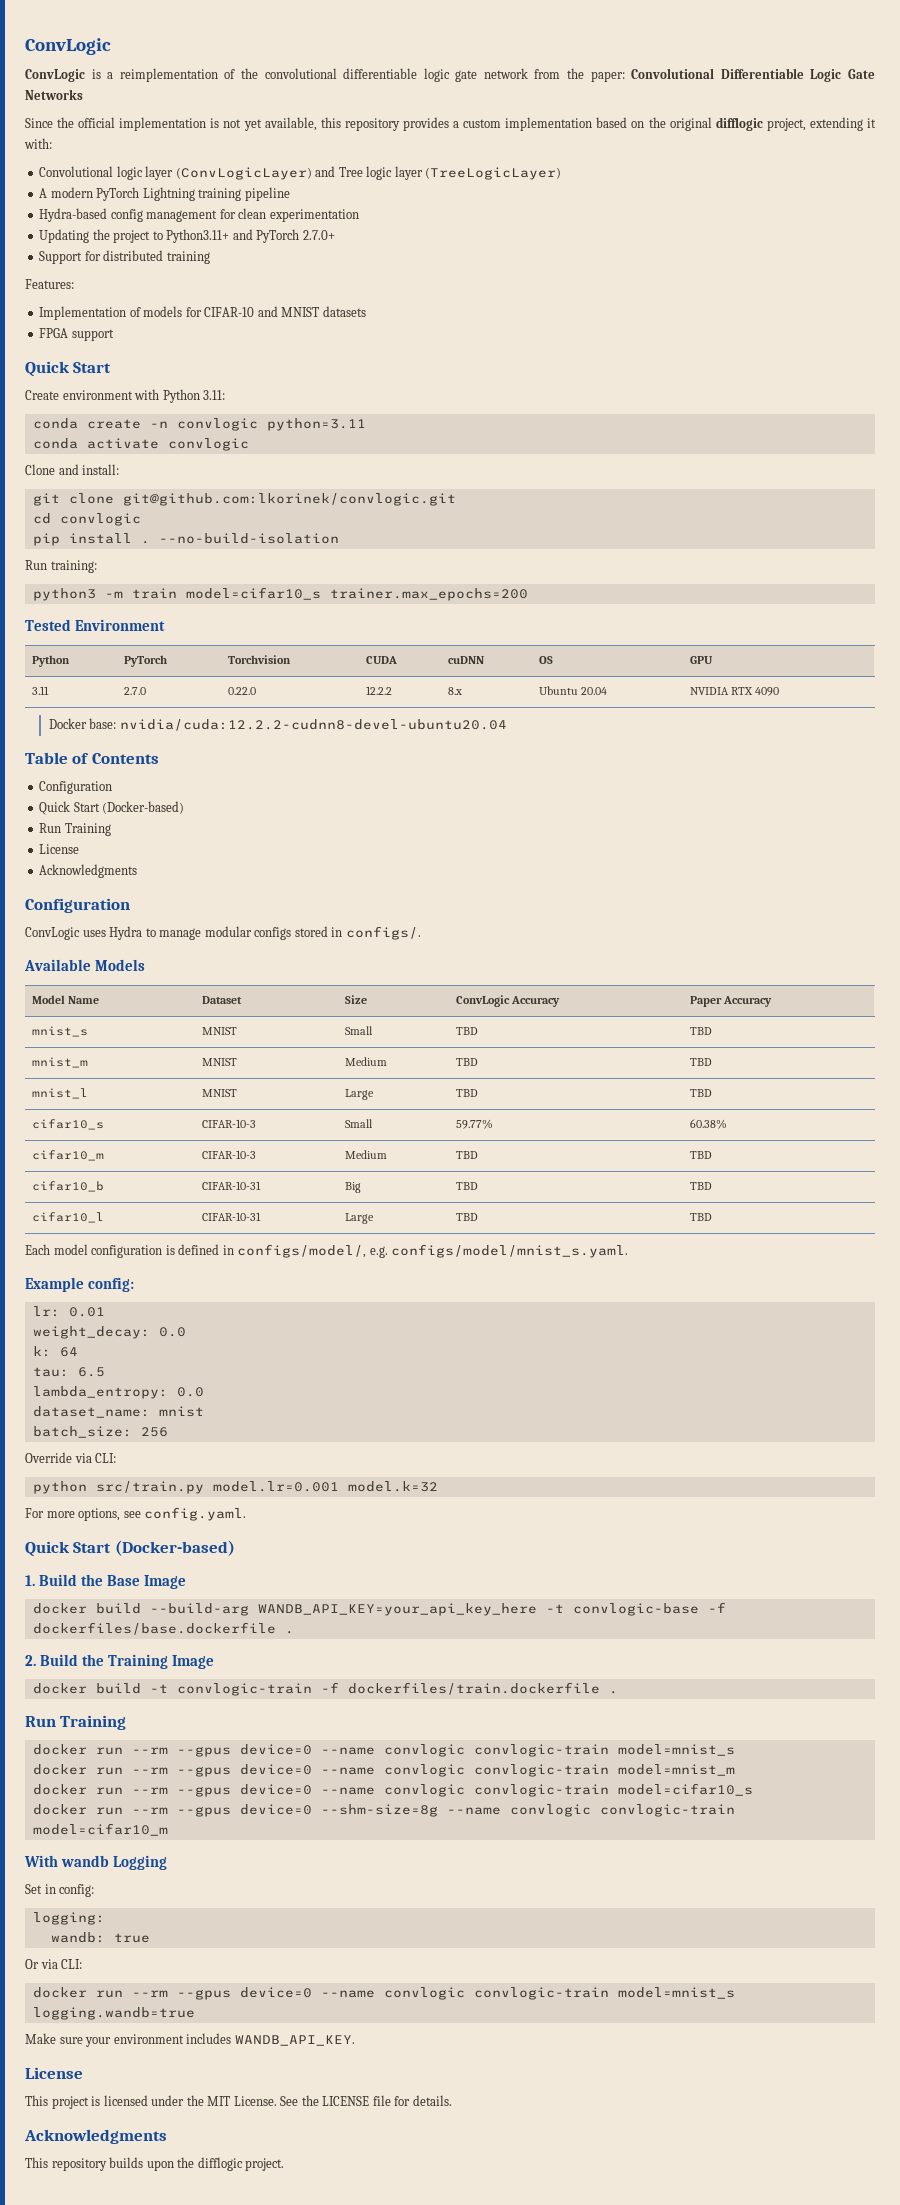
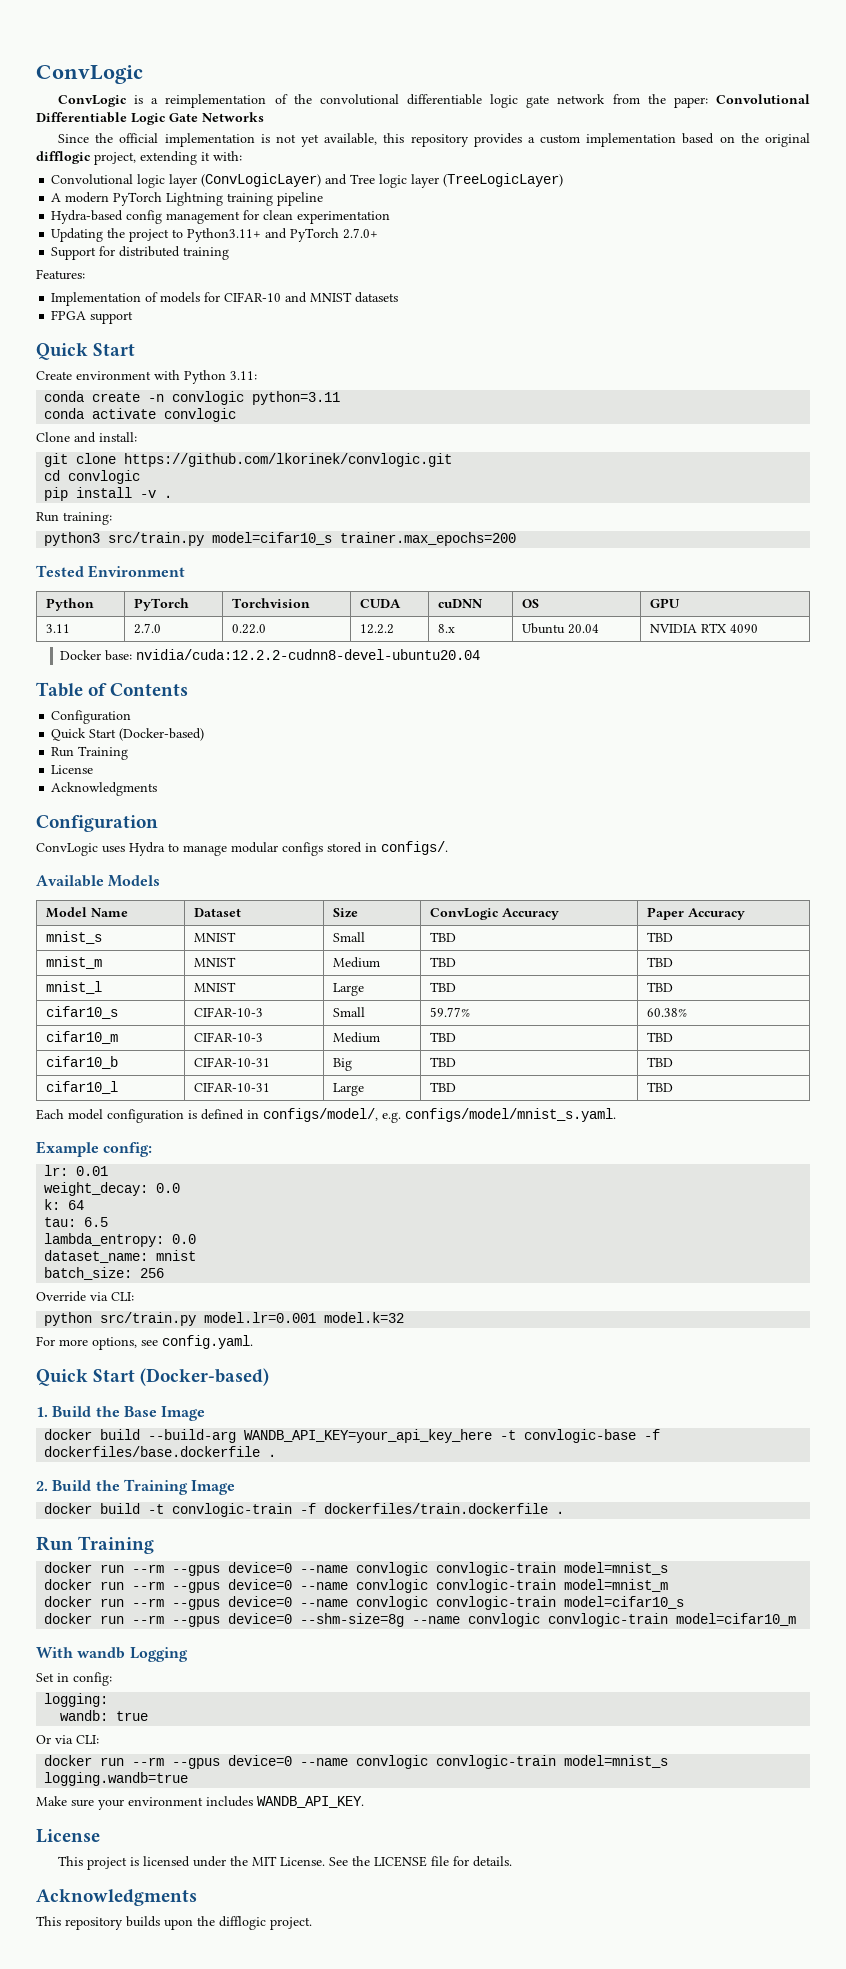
[122,493,456,506] git@github.com:lkorinek/convlogic.git -> [124,453,453,467] https://github.com/lkorinek/convlogic.git
[140,533,339,544] . --no-build-isolation -> [140,490,173,498] -v .
[104,588,177,599] -m train -> [108,532,205,546] src/train.py

